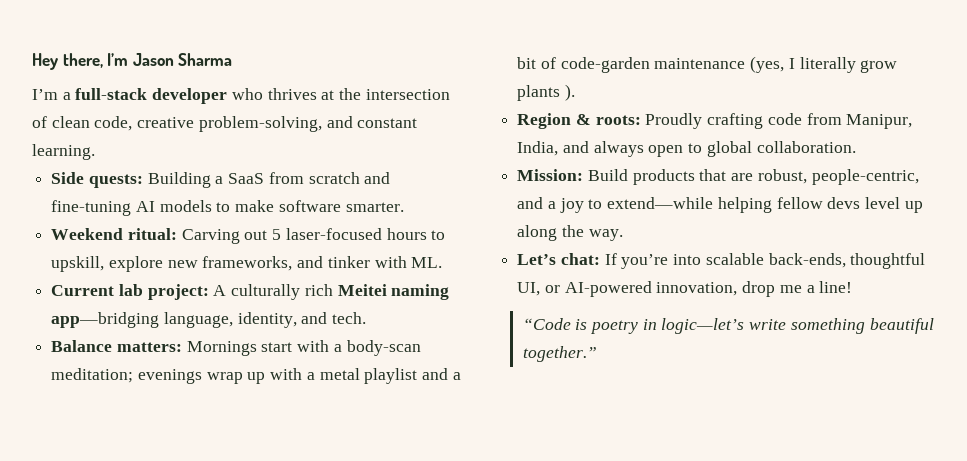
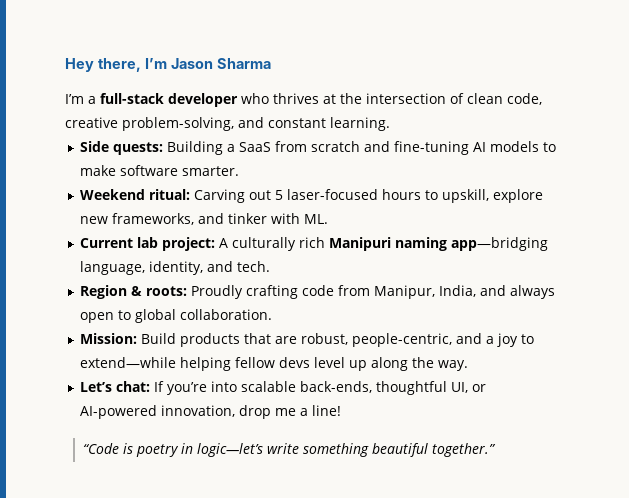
[337,284,387,296] Meitei -> [329,237,392,251] Manipuri
[51,340,421,356] [51,368,461,384] [517,56,898,73] [517,84,575,101] // Balance matters: Mornings start with a body-scan meditation; evenings wrap up with a metal playlist and a bit of code-garden maintenance (yes, I literally grow plants ). -> (271, 266) none

